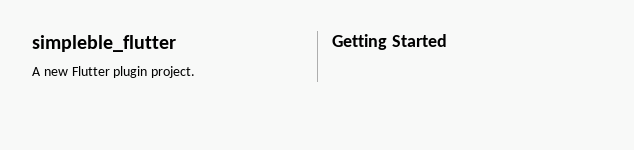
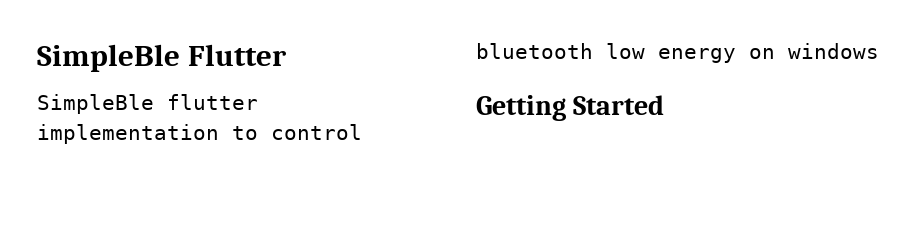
[32,35,176,52] [32,66,196,78] simpleble_flutter // A new Flutter plugin project. -> [37,44,288,72] [37,94,258,114] [37,124,362,144] [476,43,879,63] SimpleBle Flutter // SimpleBle flutter implementation to control bluetooth low energy on windows

